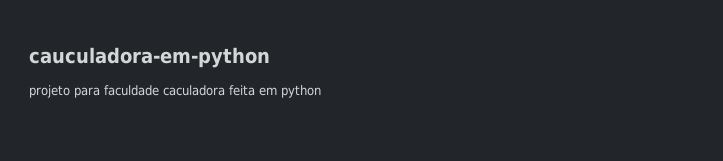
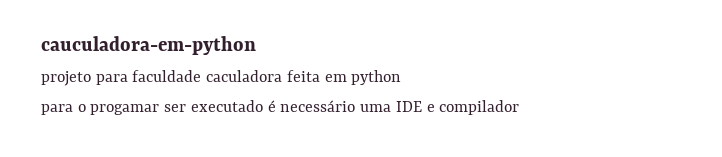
(321, 91) none -> [41,100,520,115] // para o progamar ser executado é necessário uma IDE e compilador

